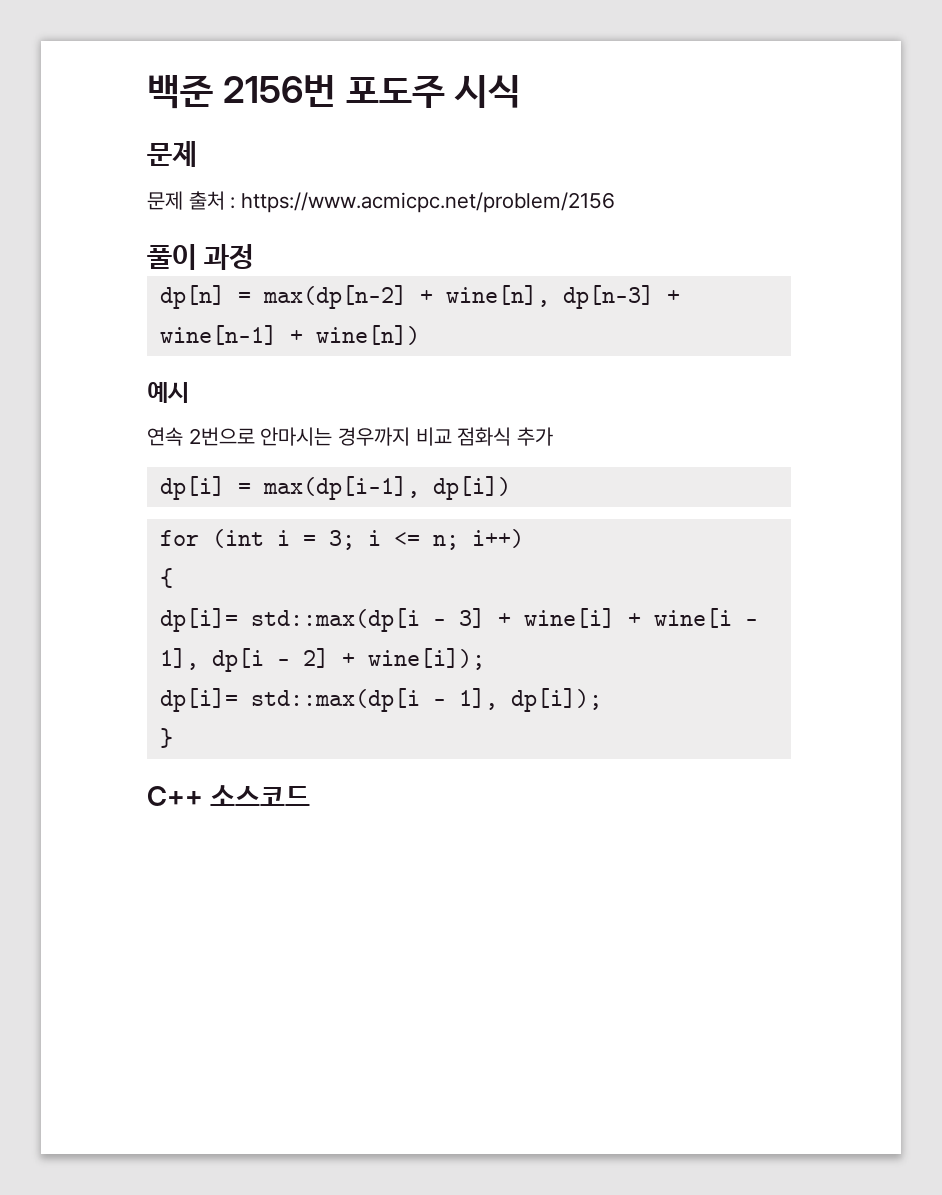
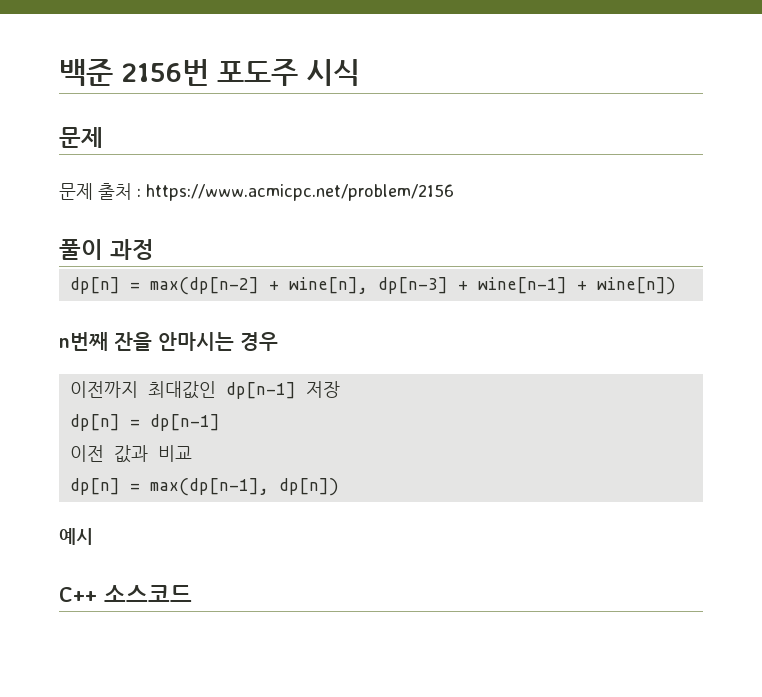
[147,382,189,403] [147,427,554,446] [159,476,511,500] [159,529,524,550] [159,568,173,588] [159,608,758,632] [159,648,485,672] [159,688,602,712] [159,728,173,748] 예시 // 연속 2번으로 안마시는 경우까지 비교 점화식 추가 // dp[i] = max(dp[i-1], dp[i]) // for (int i = 3; i <= n; i++) // { // dp[i]= std::max(dp[i - 3] + wine[i] + wine[i - 1], dp[i - 2] + wine[i]); // dp[i]= std::max(dp[i - 1], dp[i]); // } -> [59,332,278,351] [69,381,340,399] [69,414,220,431] [69,445,192,463] [69,478,339,496] [59,528,93,545] n번째 잔을 안마시는 경우 // 이전까지 최대값인 dp[n-1] 저장 // dp[n] = dp[n-1] // 이전 값과 비교 // dp[n] = max(dp[n-1], dp[n]) // 예시

